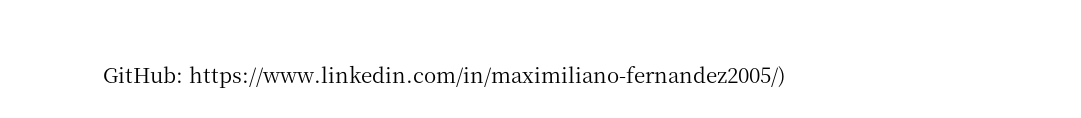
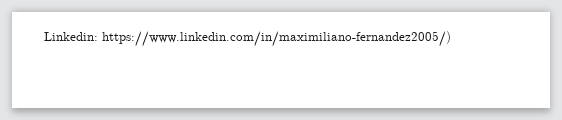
[103,66,183,83] GitHub: -> [44,32,98,41] Linkedin:

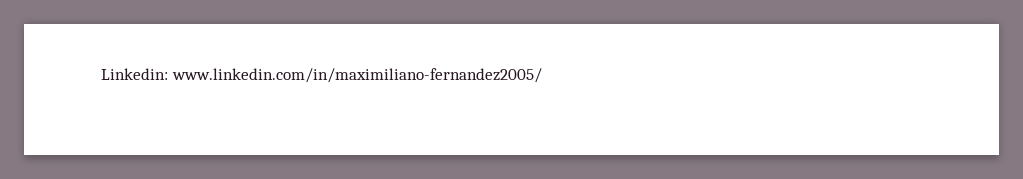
[102,31,451,47] https://www.linkedin.com/in/maximiliano-fernandez2005/) -> [171,68,542,83] www.linkedin.com/in/maximiliano-fernandez2005/

